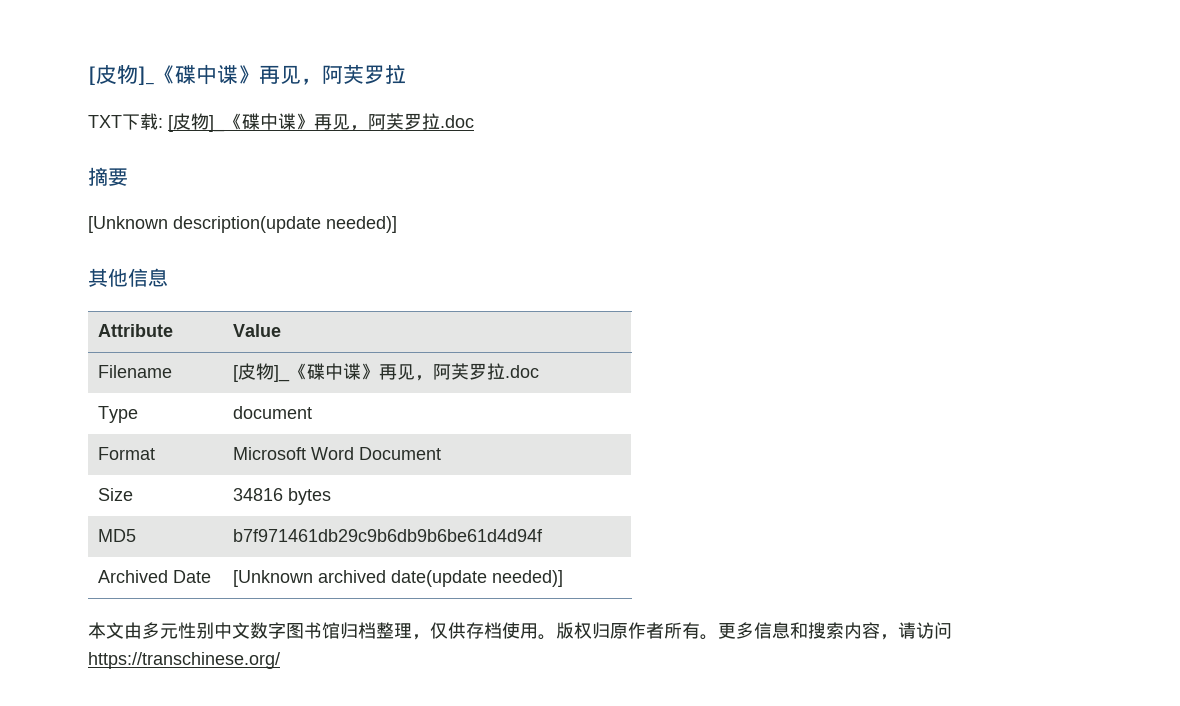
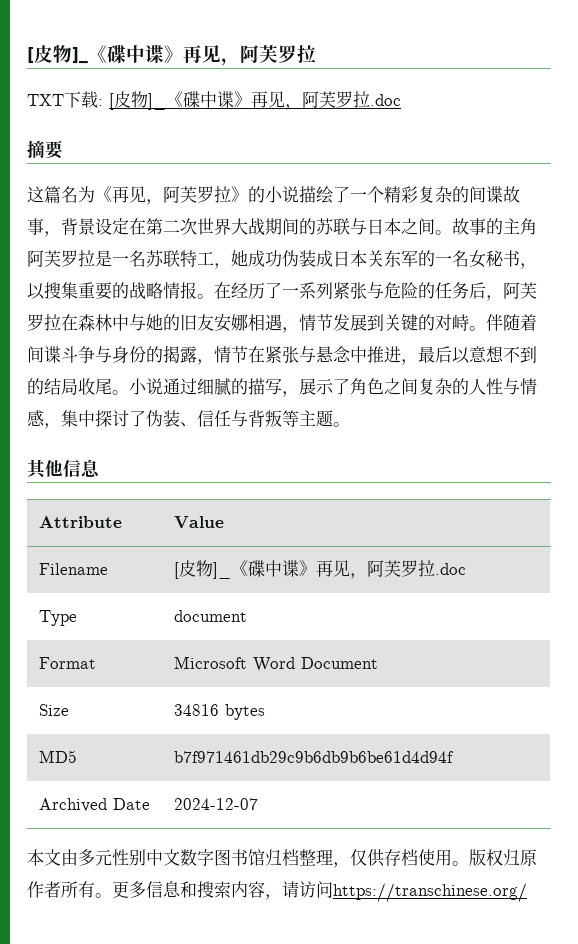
[88,216,397,233] [Unknown description(update needed)] -> [27,186,520,205] [27,218,537,237] [27,250,537,269] [27,282,537,301] [27,314,537,333] [27,345,537,365] [27,378,537,397] [27,410,350,429] 这篇名为《再见，阿芙罗拉》的小说描绘了一个精彩复杂的间谍故事，背景设定在第二次世界大战期间的苏联与日本之间。故事的主角阿芙罗拉是一名苏联特工，她成功伪装成日本关东军的一名女秘书，以搜集重要的战略情报。在经历了一系列紧张与危险的任务后，阿芙罗拉在森林中与她的旧友安娜相遇，情节发展到关键的对峙。伴随着间谍斗争与身份的揭露，情节在紧张与悬念中推进，最后以意想不到的结局收尾。小说通过细腻的描写，展示了角色之间复杂的人性与情感，集中探讨了伪装、信任与背叛等主题。
[232,570,563,587] [Unknown archived date(update needed)] -> [174,798,259,810] 2024-12-07

